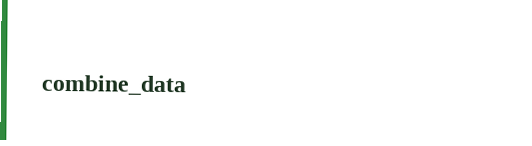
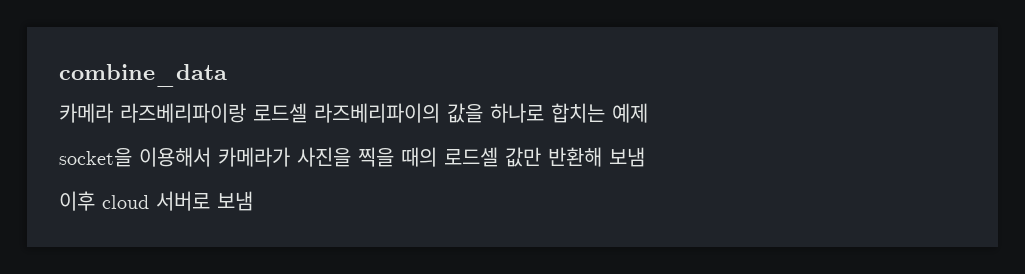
(186, 85) none -> [59,103,648,123] [59,147,645,167] [59,191,253,211] // 카메라 라즈베리파이랑 로드셀 라즈베리파이의 값을 하나로 합치는 예제 // socket을 이용해서 카메라가 사진을 찍을 때의 로드셀 값만 반환해 보냄 // 이후 cloud 서버로 보냄

